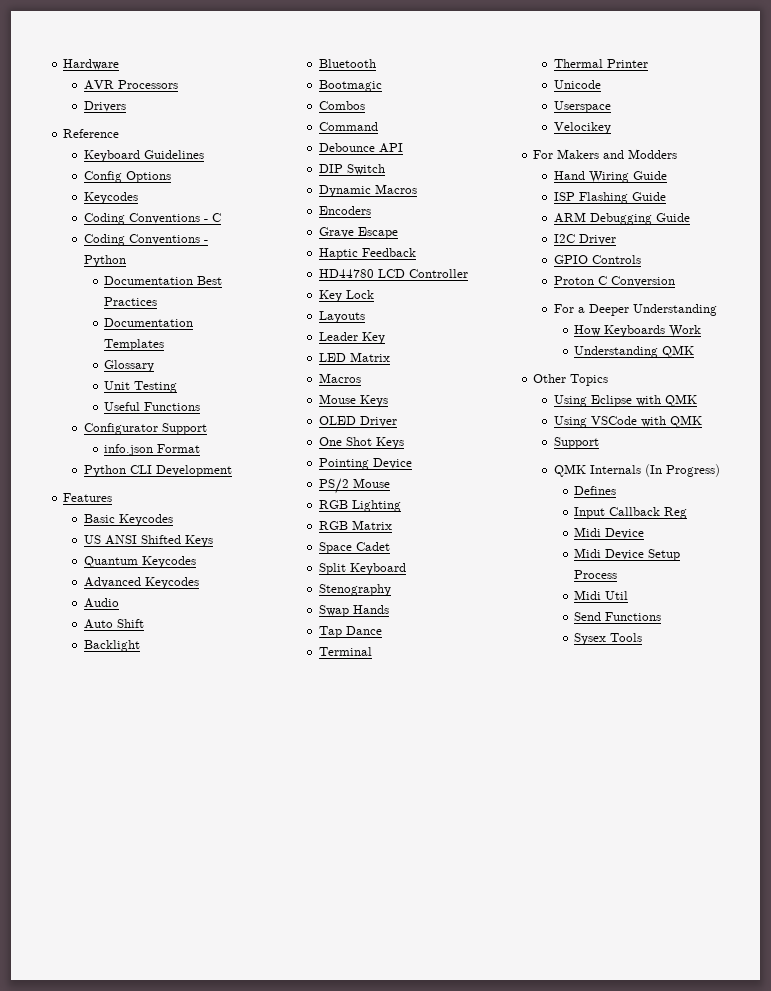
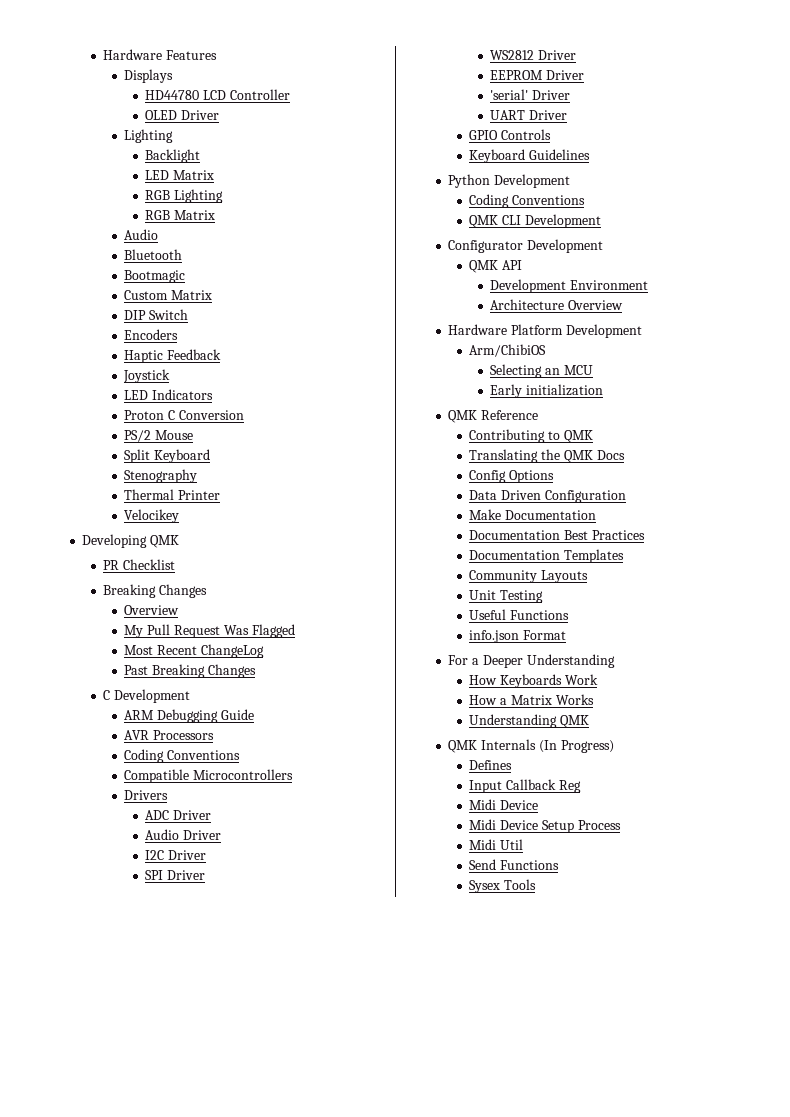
[63,59,120,70] [83,80,178,90] [83,101,126,112] [63,129,120,138] [83,150,204,162] [83,171,171,183] [83,192,138,204] [83,213,221,225] [83,234,208,246] [83,255,126,267] Hardware // AVR Processors // Drivers // Reference // Keyboard Guidelines // Config Options // Keycodes // Coding Conventions - C // Coding Conventions - Python -> [103,49,218,60] [124,69,174,83] [145,89,291,100] [145,110,220,120] [124,129,174,143] [145,149,201,163] [145,170,215,180] [145,189,224,203] [145,210,216,220] [124,229,159,240] [124,249,183,260] [124,270,186,283] [124,290,213,300] [124,309,189,320] [124,329,179,340] [124,349,222,363] [123,369,171,383] [124,389,214,400] [124,410,245,420] [124,430,194,442] [124,449,211,463] [124,469,198,483] [124,489,221,500] [124,509,180,523] [82,534,180,548] [103,559,176,570] [103,584,208,598] [124,605,180,615] [124,624,295,638] [124,644,265,658] [124,664,257,678] [103,689,191,703] [124,709,255,723] [124,730,215,740] [124,749,241,763] [124,769,294,783] [124,790,169,800] [145,810,212,820] [145,829,222,840] [145,850,207,860] [145,870,206,880] [490,50,577,60] [490,70,585,80] [490,89,571,100] [490,110,568,120] [469,129,552,140] [469,149,591,163] [448,174,571,188] [469,194,586,208] [469,214,602,228] [448,239,604,253] [469,260,523,273] [490,279,649,293] [490,299,624,310] [448,324,642,338] [469,344,547,357] [490,364,594,378] [490,384,604,398] [448,410,539,423] [469,429,594,443] [469,449,625,463] [469,470,555,483] [469,490,627,503] [469,509,597,520] Hardware Features // Displays // HD44780 LCD Controller // OLED Driver // Lighting // Backlight // LED Matrix // RGB Lighting // RGB Matrix // Audio // Bluetooth // Bootmagic // Custom Matrix // DIP Switch // Encoders // Haptic Feedback // Joystick // LED Indicators // Proton C Conversion // PS/2 Mouse // Split Keyboard // Stenography // Thermal Printer // Velocikey // Developing QMK // PR Checklist // Breaking Changes // Overview // My Pull Request Was Flagged // Most Recent ChangeLog // Past Breaking Changes // C Development // ARM Debugging Guide // AVR Processors // Coding Conventions // Compatible Microcontrollers // Drivers // ADC Driver // Audio Driver // I2C Driver // SPI Driver // WS2812 Driver // EEPROM Driver // 'serial' Driver // UART Driver // GPIO Controls // Keyboard Guidelines // Python Development // Coding Conventions // QMK CLI Development // Configurator Development // QMK API // Development Environment // Architecture Overview // Hardware Platform Development // Arm/ChibiOS // Selecting an MCU // Early initialization // QMK Reference // Contributing to QMK // Translating the QMK Docs // Config Options // Data Driven Configuration // Make Documentation
[104,360,155,372] Glossary -> [469,570,589,583] Community Layouts
[83,423,207,435] // Configurator Support -> (570, 615) none
[83,465,232,477] [63,493,113,502] [83,514,173,526] [83,535,213,547] [83,556,196,568] [83,577,199,589] [83,598,119,608] [83,619,144,629] [83,640,140,652] [318,59,376,68] [318,80,382,92] [318,101,365,110] [318,122,378,131] [318,143,403,153] [318,164,385,175] [318,184,417,197] [318,206,371,215] [318,227,398,239] [318,248,416,260] [318,269,468,278] [318,290,374,302] [318,311,365,323] [318,332,385,344] [318,352,390,362] [318,373,361,383] [318,394,388,407] [318,416,397,427] [318,437,404,449] [318,458,412,470] [318,478,390,494] [318,500,401,512] [318,520,392,530] [318,542,390,554] [318,563,406,575] [318,584,391,596] [318,605,389,617] [318,626,382,638] [318,647,372,656] [553,59,648,68] [553,80,601,89] [553,101,611,113] [553,122,611,134] [533,149,678,159] [553,171,667,183] [553,192,666,204] [553,212,690,225] [553,234,616,245] [553,255,641,264] [553,276,675,287] // Python CLI Development // Features // Basic Keycodes // US ANSI Shifted Keys // Quantum Keycodes // Advanced Keycodes // Audio // Auto Shift // Backlight // Bluetooth // Bootmagic // Combos // Command // Debounce API // DIP Switch // Dynamic Macros // Encoders // Grave Escape // Haptic Feedback // HD44780 LCD Controller // Key Lock // Layouts // Leader Key // LED Matrix // Macros // Mouse Keys // OLED Driver // One Shot Keys // Pointing Device // PS/2 Mouse // RGB Lighting // RGB Matrix // Space Cadet // Split Keyboard // Stenography // Swap Hands // Tap Dance // Terminal // Thermal Printer // Unicode // Userspace // Velocikey // For Makers and Modders // Hand Wiring Guide // ISP Flashing Guide // ARM Debugging Guide // I2C Driver // GPIO Controls // Proton C Conversion -> (567, 635) none
[574,345,695,358] [533,374,609,386] [553,394,697,407] [553,415,702,428] [553,437,599,449] Understanding QMK // Other Topics // Using Eclipse with QMK // Using VSCode with QMK // Support -> [469,694,594,705] [469,714,590,728] How a Matrix Works // Understanding QMK

